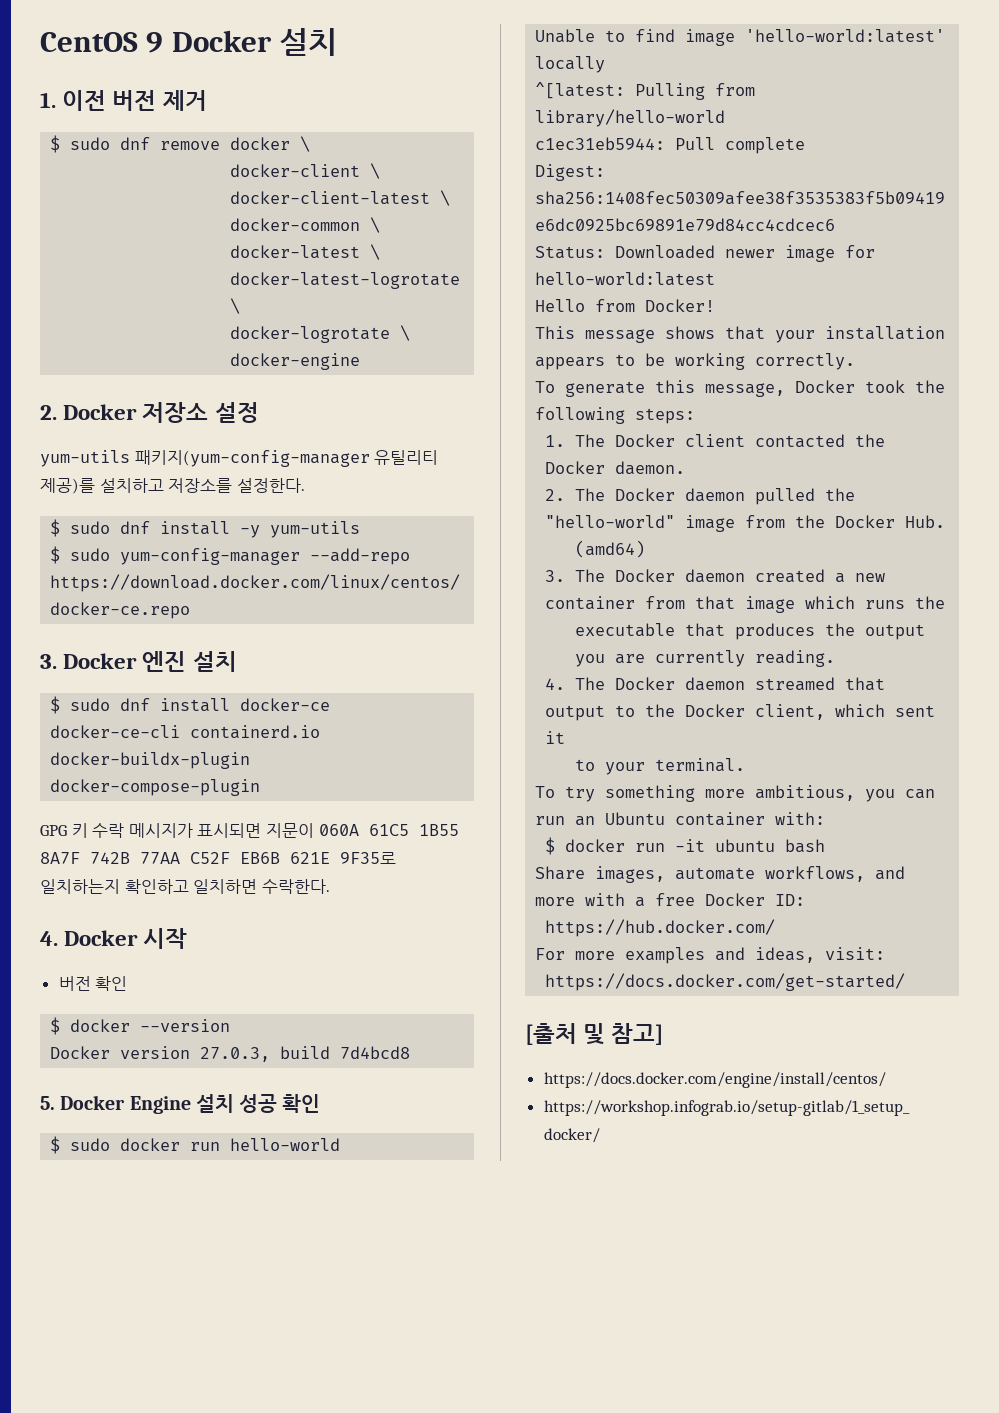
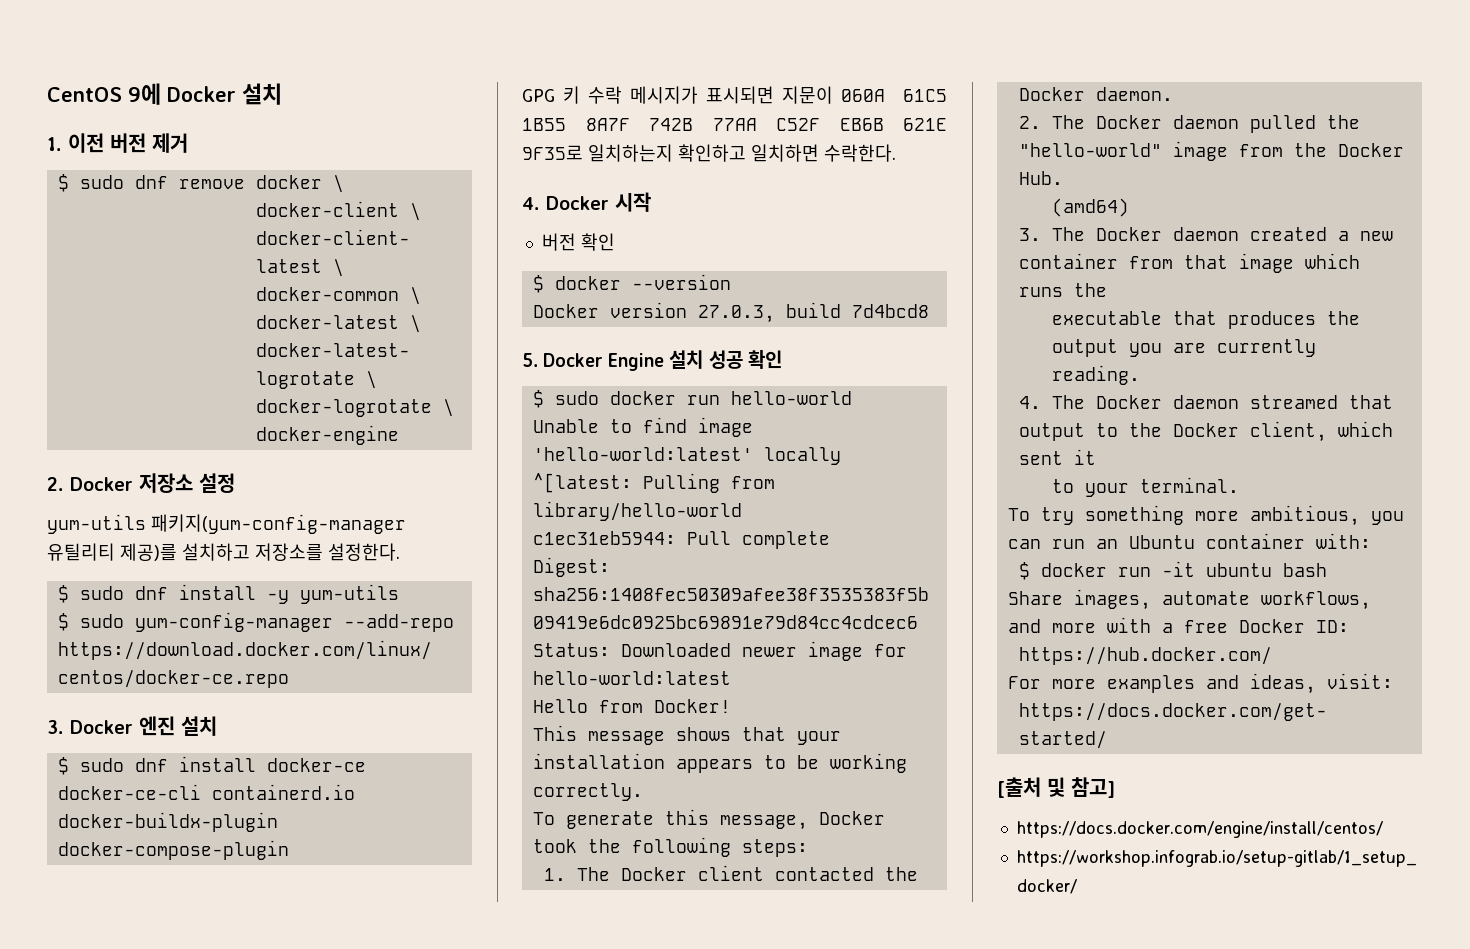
[146,32,164,53] 9 -> [128,83,161,105] 9에

